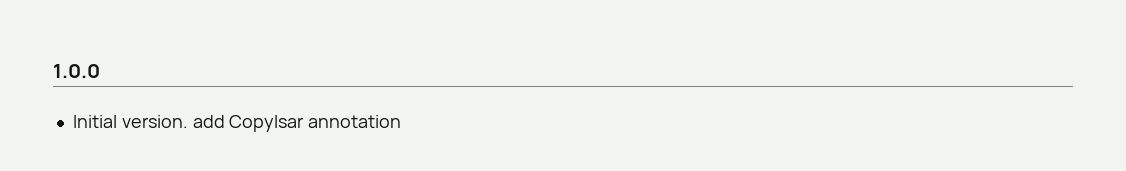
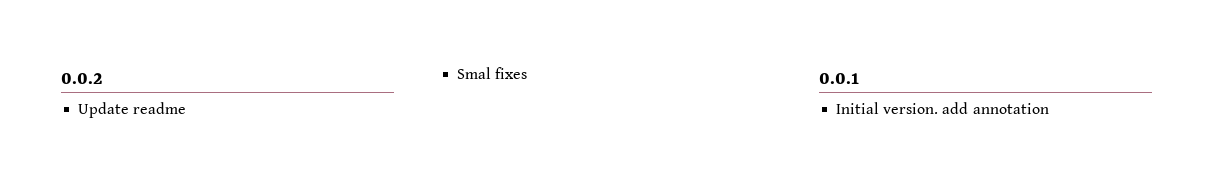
[53,64,100,78] 1.0.0 -> [61,73,103,84] [78,102,187,118] [457,67,528,79] [819,73,859,84] 0.0.2 // Update readme // Smal fixes // 0.0.1
[229,115,305,132] CopyIsar -> (969, 108) none

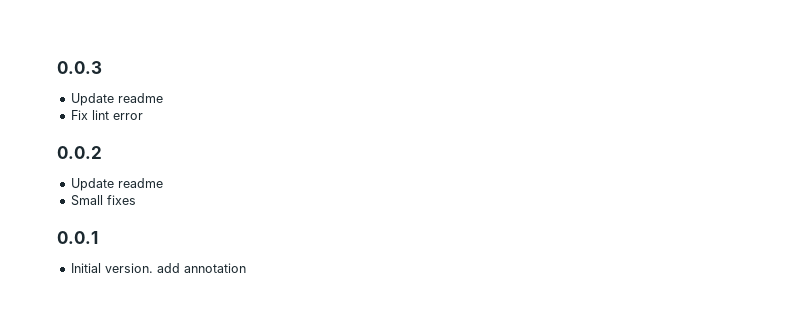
(61, 78) none -> [57,61,102,74] [70,93,163,106] [70,110,143,120] 0.0.3 // Update readme // Fix lint error //
[457,67,492,79] Smal -> [70,195,103,206] Small

